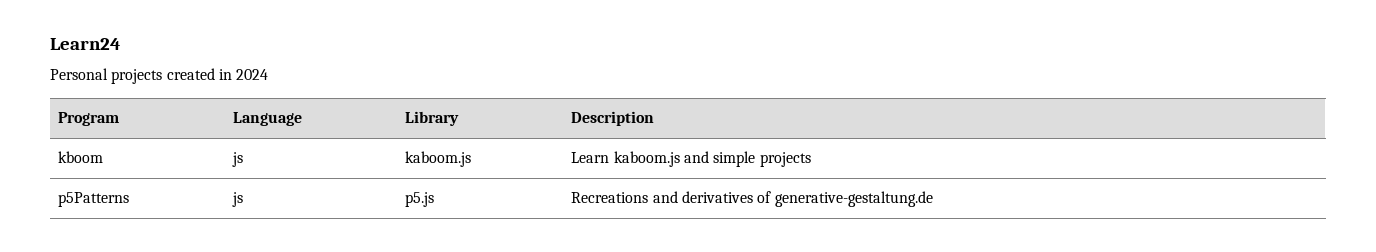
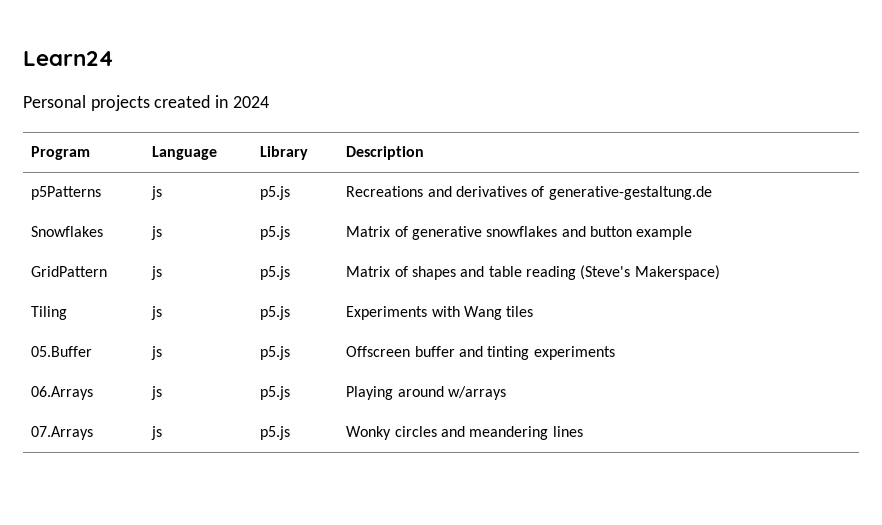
[58,151,104,163] [232,152,244,167] [405,151,472,167] [571,151,811,167] // kboom | js | kaboom.js | Learn kaboom.js and simple projects -> (425, 153) none
(933, 199) none -> [31,226,104,237] [151,226,163,240] [260,226,291,240] [346,226,693,240] [31,266,108,277] [151,266,163,280] [260,266,291,280] [346,265,720,280] [31,306,68,320] [151,306,163,320] [260,306,291,320] [346,306,534,320] [31,346,93,357] [151,346,163,360] [260,346,291,360] [346,346,615,360] [31,386,94,400] [151,386,163,400] [260,386,291,400] [346,386,507,400] [31,426,94,440] [151,426,163,440] [260,426,291,440] [346,426,583,440] // Snowflakes | js | p5.js | Matrix of generative snowflakes and button example // GridPattern | js | p5.js | Matrix of shapes and table reading (Steve's Makerspace) // Tiling | js | p5.js | Experiments with Wang tiles // 05.Buffer | js | p5.js | Offscreen buffer and tinting experiments // 06.Arrays | js | p5.js | Playing around w/arrays // 07.Arrays | js | p5.js | Wonky circles and meandering lines

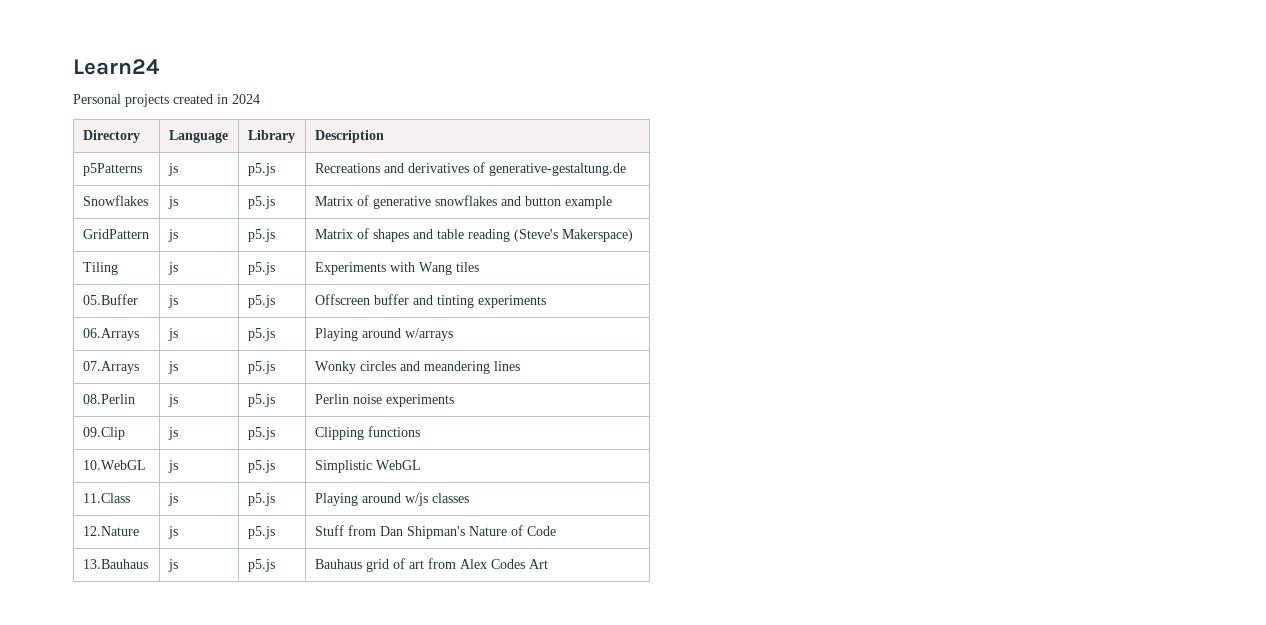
[31,146,91,160] Program -> [82,130,140,143] Directory
(583, 431) none -> [82,394,135,404] [167,394,178,407] [247,394,275,407] [314,394,454,407] [82,427,125,440] [167,427,178,440] [247,427,275,440] [314,426,420,440] [82,460,146,470] [167,460,178,473] [247,460,275,473] [314,460,421,473] [82,493,130,503] [167,493,178,506] [247,493,275,506] [314,493,469,506] [82,526,139,536] [167,526,178,539] [247,526,275,539] [314,525,556,539] [82,559,148,569] [167,559,178,572] [247,559,275,572] [314,558,548,572] // 08.Perlin | js | p5.js | Perlin noise experiments // 09.Clip | js | p5.js | Clipping functions // 10.WebGL | js | p5.js | Simplistic WebGL // 11.Class | js | p5.js | Playing around w/js classes // 12.Nature | js | p5.js | Stuff from Dan Shipman's Nature of Code // 13.Bauhaus | js | p5.js | Bauhaus grid of art from Alex Codes Art

